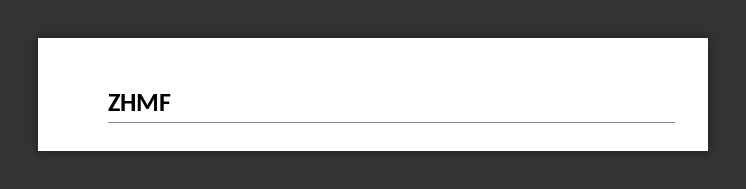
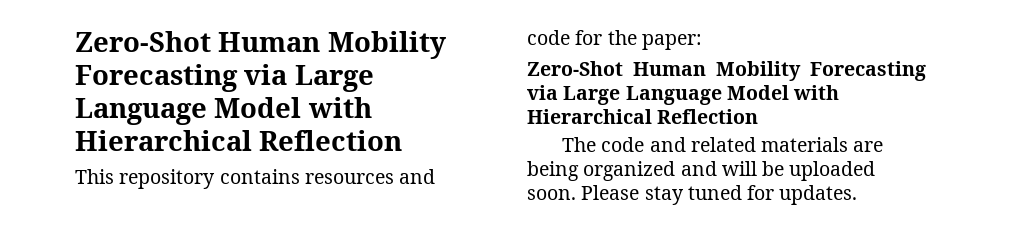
[108,94,171,111] ZHMF -> [75,31,446,59] [75,64,374,92] [75,97,372,125] [75,130,403,151] [75,169,436,189] [527,30,702,50] [527,61,926,81] [527,85,840,105] [527,109,759,124] [562,137,884,152] [527,161,876,181] [527,185,858,205] Zero-Shot Human Mobility Forecasting via Large Language Model with Hierarchical Reflection // This repository contains resources and code for the paper: // Zero-Shot Human Mobility Forecasting via Large Language Model with Hierarchical Reflection // The code and related materials are being organized and will be uploaded soon. Please stay tuned for updates.

